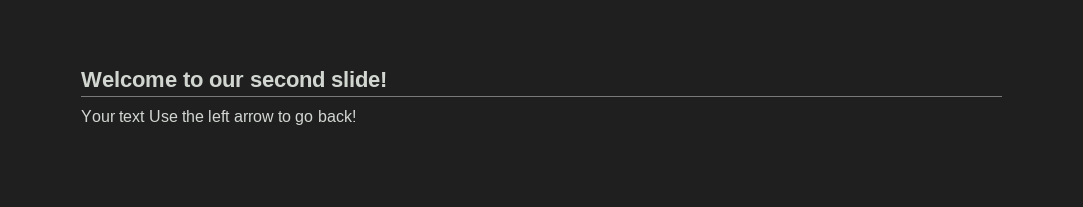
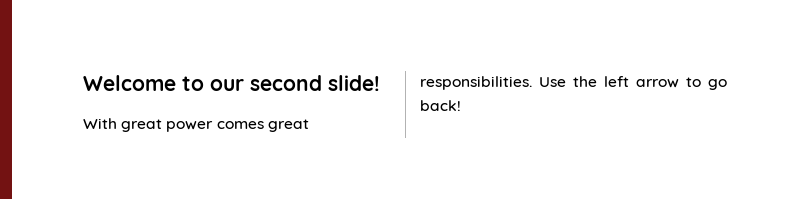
[81,110,146,122] Your text -> [83,118,309,132] [420,76,532,90] With great power comes great responsibilities.

